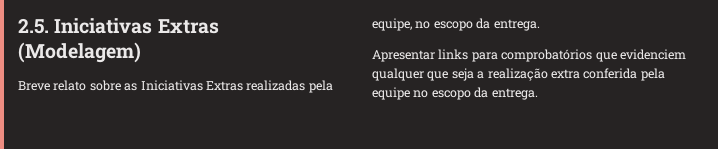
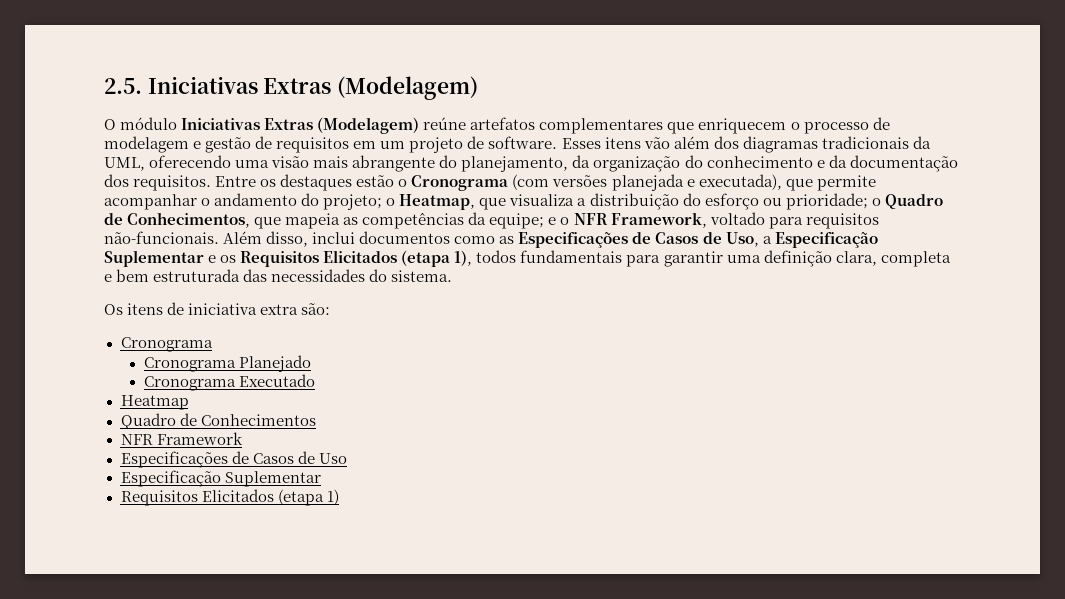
[18,80,333,93] [372,18,540,31] [372,49,686,62] [372,68,665,81] [372,87,538,100] Breve relato sobre as Iniciativas Extras realizadas pela equipe, no escopo da entrega. // Apresentar links para comprobatórios que evidenciem qualquer que seja a realização extra conferida pela equipe no escopo da entrega. -> [104,117,890,134] [104,136,931,153] [104,155,958,172] [104,174,876,191] [104,193,943,210] [104,212,879,229] [104,231,878,248] [104,250,951,267] [104,269,453,282] [104,302,331,315] [120,337,213,352] [143,355,312,372] [143,374,316,391] [120,395,189,410] [120,413,316,429] [120,432,243,445] [120,451,347,468] [120,470,321,487] [120,489,339,506] O módulo Iniciativas Extras (Modelagem) reúne artefatos complementares que enriquecem o processo de modelagem e gestão de requisitos em um projeto de software. Esses itens vão além dos diagramas tradicionais da UML, oferecendo uma visão mais abrangente do planejamento, da organização do conhecimento e da documentação dos requisitos. Entre os destaques estão o Cronograma (com versões planejada e executada), que permite acompanhar o andamento do projeto; o Heatmap, que visualiza a distribuição do esforço ou prioridade; o Quadro de Conhecimentos, que mapeia as competências da equipe; e o NFR Framework, voltado para requisitos não-funcionais. Além disso, inclui documentos como as Especificações de Casos de Uso, a Especificação Suplementar e os Requisitos Elicitados (etapa 1), todos fundamentais para garantir uma definição clara, completa e bem estruturada das necessidades do sistema. // Os itens de iniciativa extra são: // Cronograma // Cronograma Planejado // Cronograma Executado // Heatmap // Quadro de Conhecimentos // NFR Framework // Especificações de Casos de Uso // Especificação Suplementar // Requisitos Elicitados (etapa 1)

